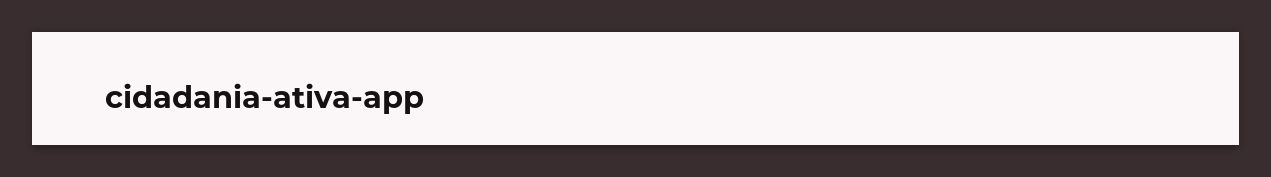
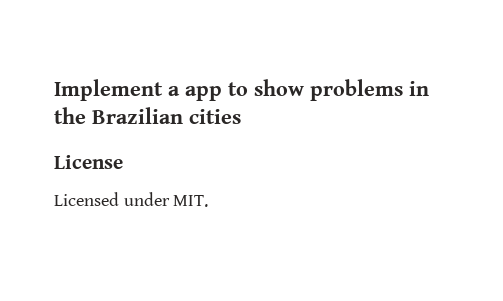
[105,83,424,114] cidadania-ativa-app -> [54,79,429,101] [54,107,241,124] [54,155,123,169] [54,192,209,207] Implement a app to show problems in the Brazilian cities // License // Licensed under MIT.

